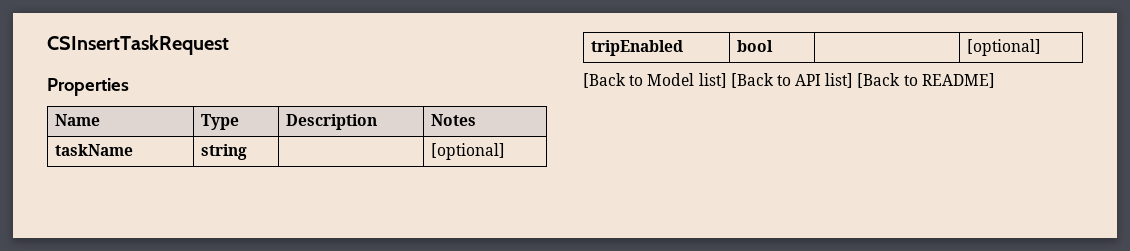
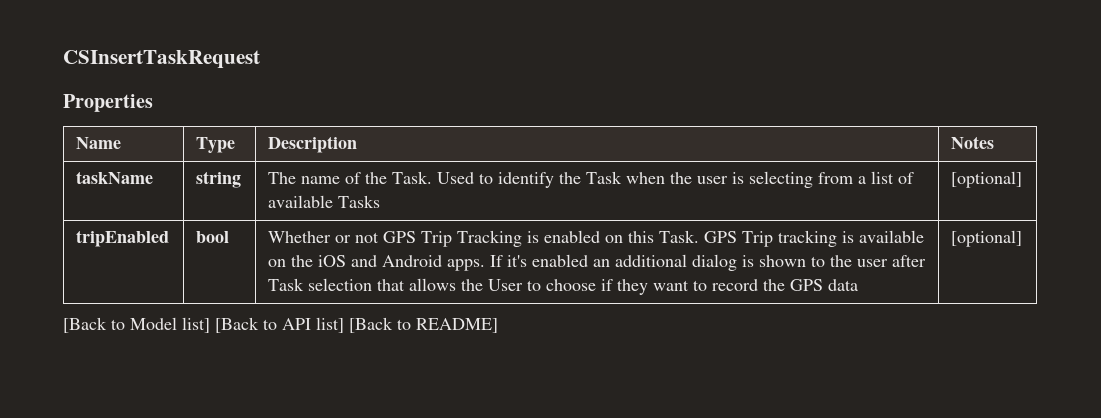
[430,143,505,160] [590,40,683,56] [736,40,773,52] | [optional] // tripEnabled | bool | -> [268,171,915,188] [268,195,381,208] [951,171,1023,188] [76,230,170,247] [196,231,230,243] [268,230,925,247] [268,254,927,271] [268,278,859,295] The name of the Task. Used to identify the Task when the user is selecting from a list of available Tasks | [optional] // tripEnabled | bool | Whether or not GPS Trip Tracking is enabled on this Task. GPS Trip tracking is available on the iOS and Android apps. If it's enabled an additional dialog is shown to the user after Task selection that allows the User to choose if they want to record the GPS data

